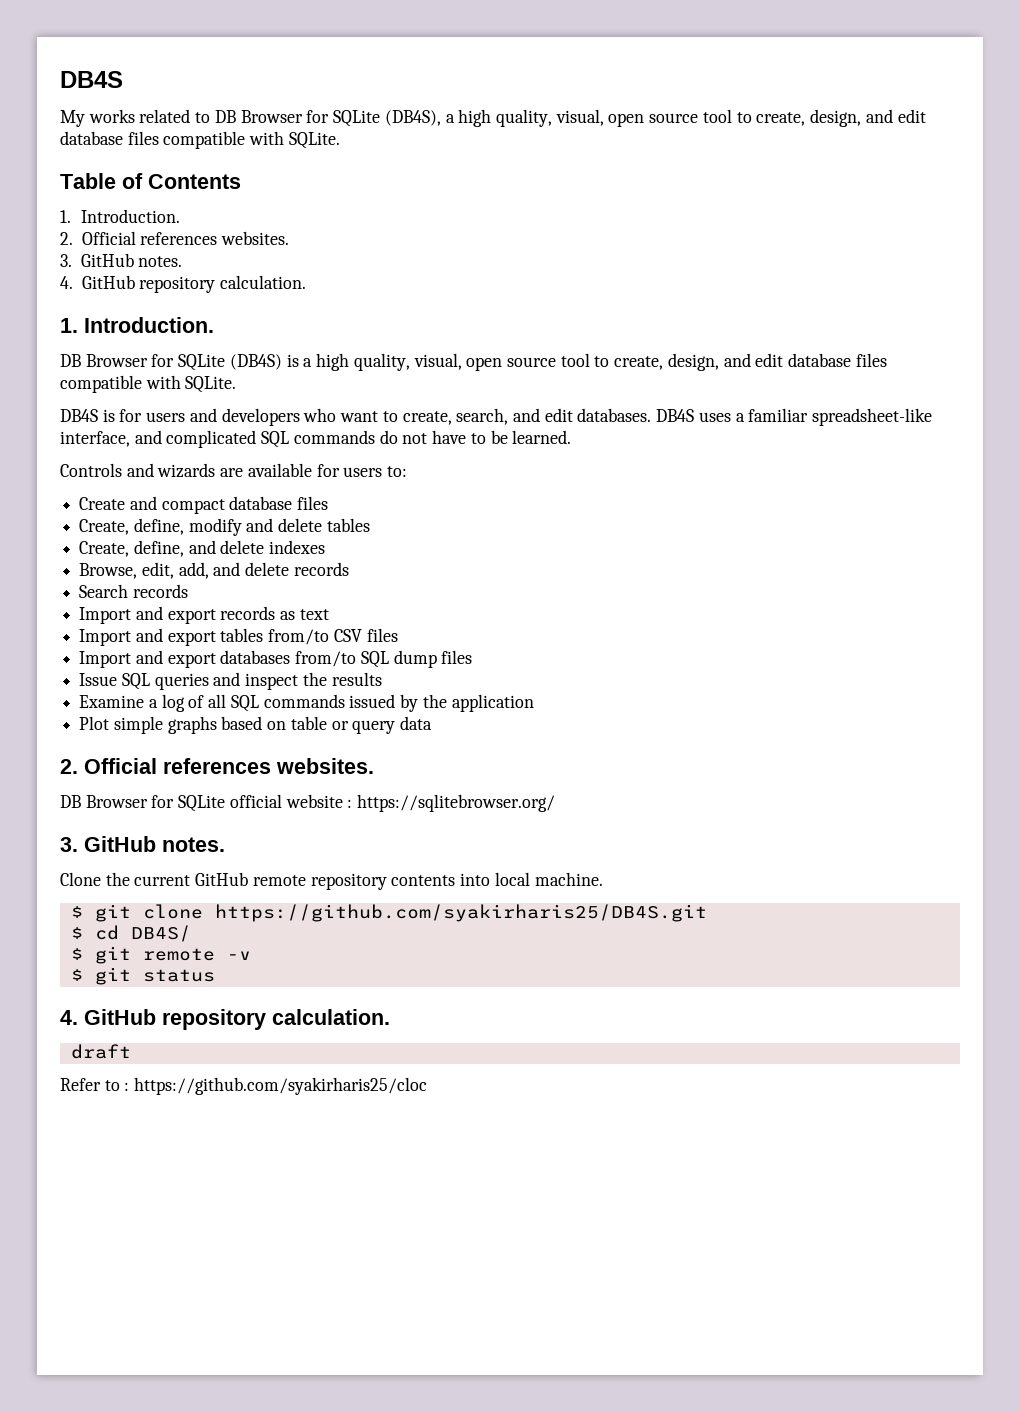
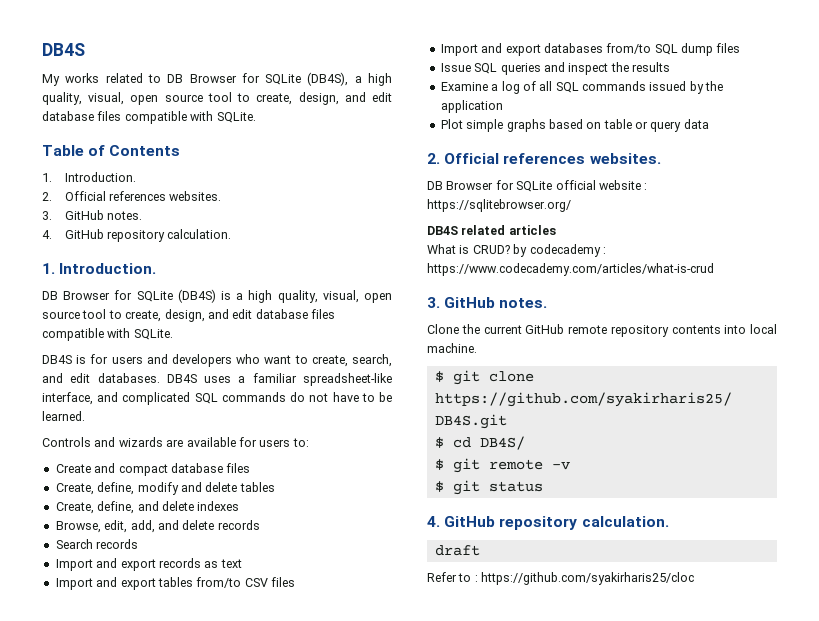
(556, 803) none -> [427,225,556,235] [427,244,606,257] [427,263,714,276] // DB4S related articles // What is CRUD? by codecademy : https://www.codecademy.com/articles/what-is-crud

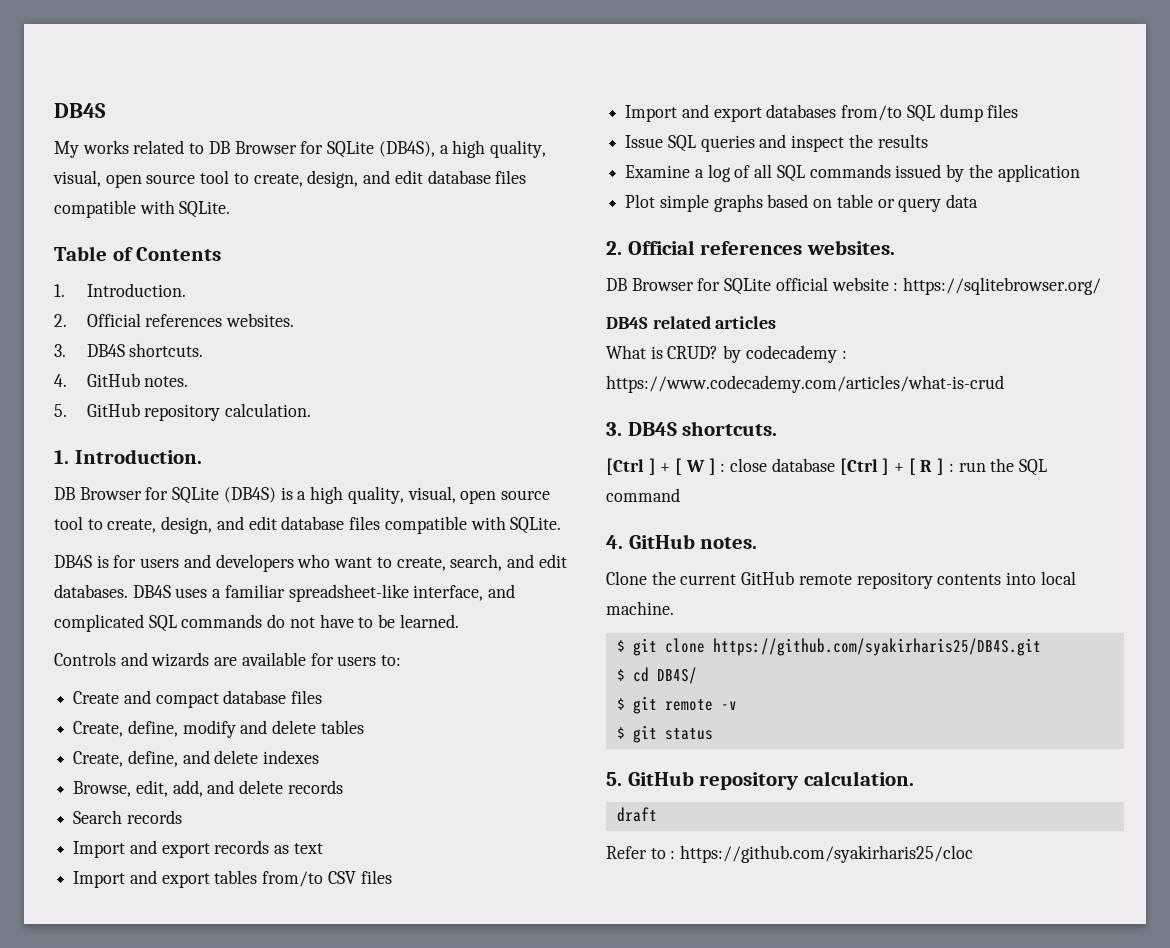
[64,210,143,220] [42,230,52,239] GitHub notes. // 4. -> [86,343,204,357] [54,373,189,387] [54,404,67,417] DB4S shortcuts. // 4. GitHub notes. // 5.
(440, 302) none -> [627,421,778,436] [606,458,1048,476] [606,488,680,502] [606,535,623,549] DB4S shortcuts. // [Ctrl ] + [ W ] : close database [Ctrl ] + [ R ] : run the SQL command // 4.
[427,516,440,527] 4. -> [606,772,622,786] 5.

